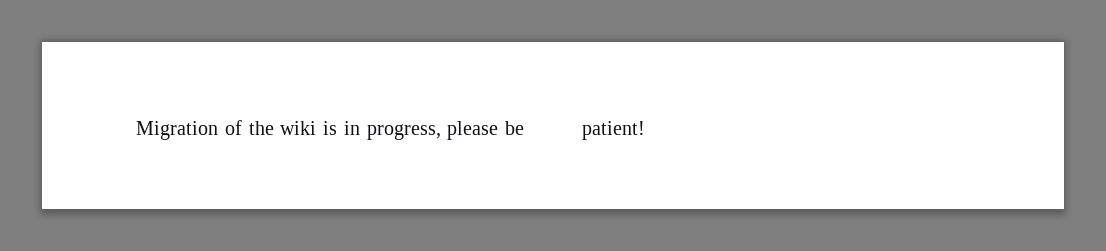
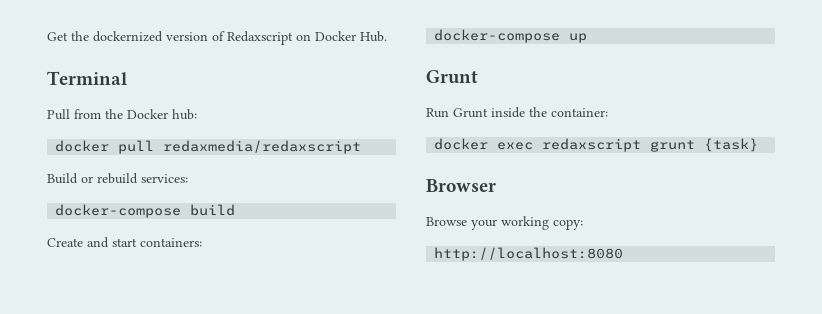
[136,120,645,140] Migration of the wiki is in progress, please be patient! -> [47,31,387,45] [47,71,127,85] [47,109,197,120] [55,140,362,154] [47,173,188,184] [55,204,236,218] [47,237,202,248] [434,29,588,43] [426,70,478,84] [426,107,608,118] [434,138,759,152] [426,179,496,192] [426,216,583,230] [434,247,624,261] Get the dockernized version of Redaxscript on Docker Hub. // Terminal // Pull from the Docker hub: // docker pull redaxmedia/redaxscript // Build or rebuild services: // docker-compose build // Create and start containers: // docker-compose up // Grunt // Run Grunt inside the container: // docker exec redaxscript grunt {task} // Browser // Browse your working copy: // http://localhost:8080

